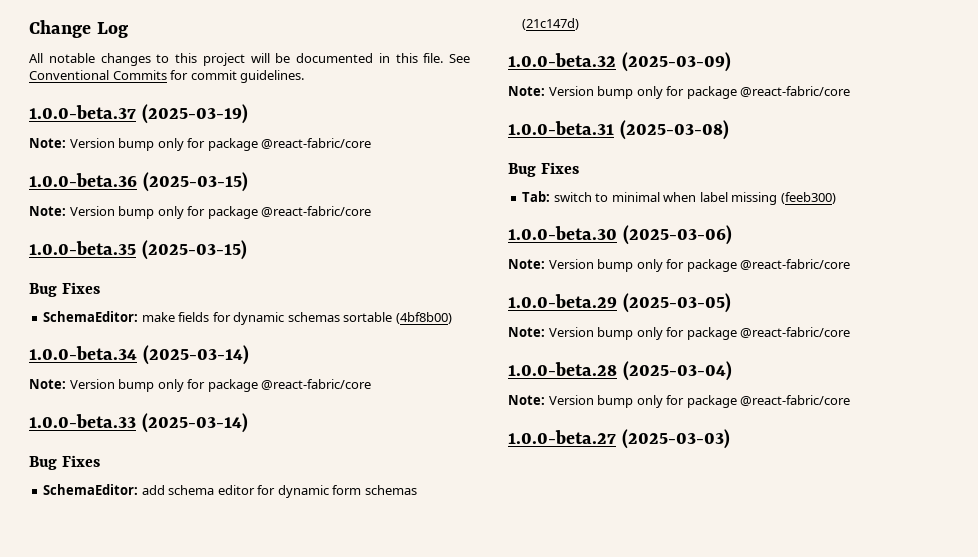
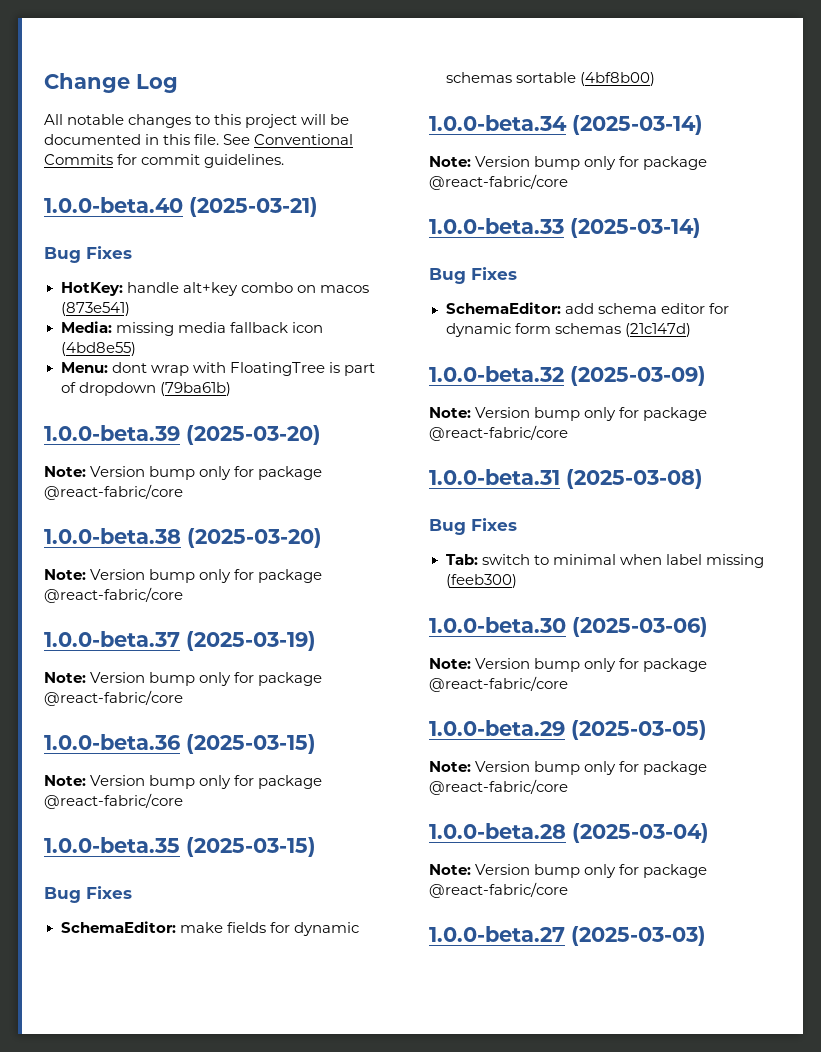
(305, 76) none -> [44,197,318,217] [44,246,132,263] [60,282,369,296] [60,302,130,316] [60,321,323,336] [60,342,136,356] [60,362,375,376] [60,382,231,396] [44,425,321,445] [44,466,323,480] [44,484,183,500] [44,528,322,548] [44,569,323,583] [44,587,183,603] // 1.0.0-beta.40 (2025-03-21) // Bug Fixes // HotKey: handle alt+key combo on macos (873e541) // Media: missing media fallback icon (4bd8e55) // Menu: dont wrap with FloatingTree is part of dropdown (79ba61b) // 1.0.0-beta.39 (2025-03-20) // Note: Version bump only for package @react-fabric/core // 1.0.0-beta.38 (2025-03-20) // Note: Version bump only for package @react-fabric/core

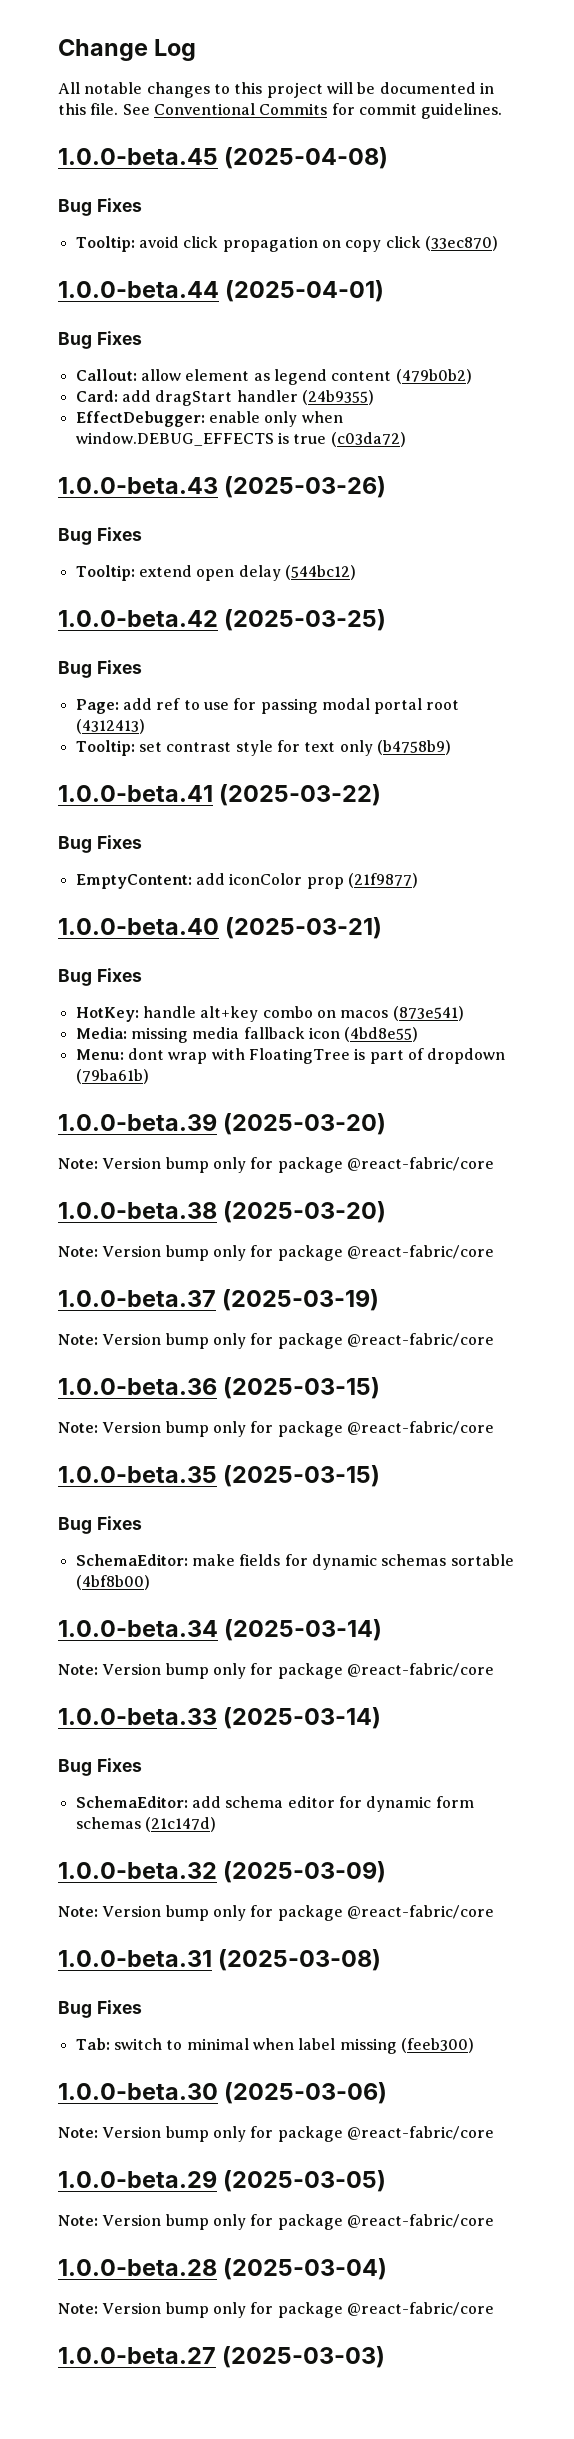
(285, 161) none -> [58,147,389,169] [58,198,142,216] [75,236,498,252] [58,280,385,302] [58,331,142,349] [75,369,472,385] [75,390,374,406] [75,411,343,427] [75,432,406,447] [58,476,387,498] [58,527,142,545] [75,565,356,581] [58,609,387,631] [58,660,142,678] [75,698,460,714] [75,719,145,734] [75,740,451,756] [58,784,382,806] [58,835,142,853] [75,873,418,889] // 1.0.0-beta.45 (2025-04-08) // Bug Fixes // Tooltip: avoid click propagation on copy click (33ec870) // 1.0.0-beta.44 (2025-04-01) // Bug Fixes // Callout: allow element as legend content (479b0b2) // Card: add dragStart handler (24b9355) // EffectDebugger: enable only when window.DEBUG_EFFECTS is true (c03da72) // 1.0.0-beta.43 (2025-03-26) // Bug Fixes // Tooltip: extend open delay (544bc12) // 1.0.0-beta.42 (2025-03-25) // Bug Fixes // Page: add ref to use for passing modal portal root (4312413) // Tooltip: set contrast style for text only (b4758b9) // 1.0.0-beta.41 (2025-03-22) // Bug Fixes // EmptyContent: add iconColor prop (21f9877)

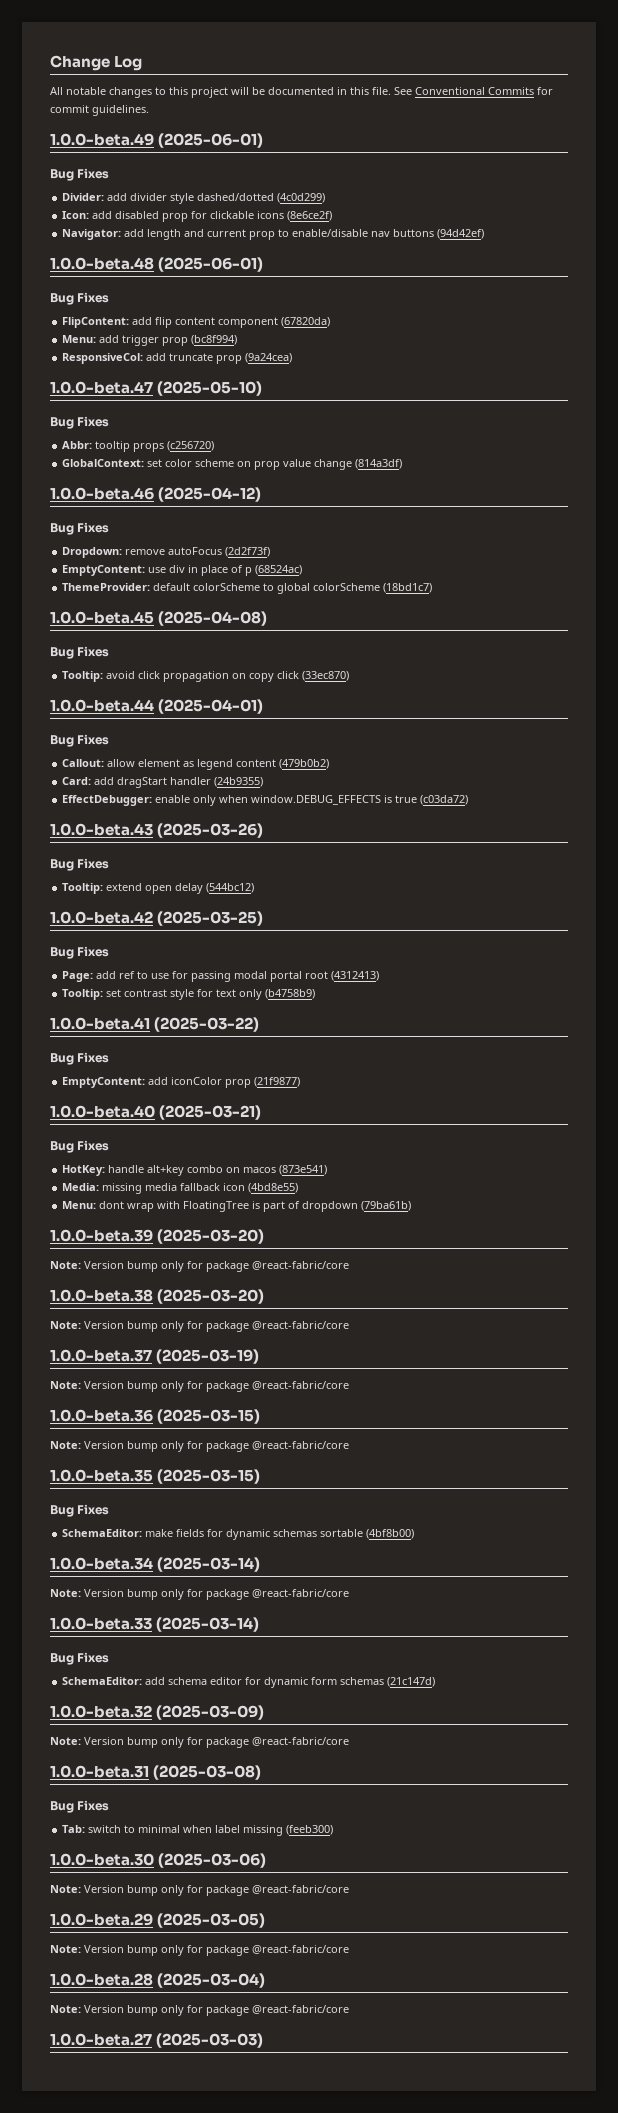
(503, 111) none -> [50,133,264,148] [50,168,110,181] [62,193,326,204] [62,211,333,222] [62,229,485,240] [50,257,264,272] [50,292,110,305] [62,317,331,328] [62,335,238,346] [62,353,293,364] [50,381,263,396] [50,416,110,429] [62,441,215,452] [62,459,403,470] [50,487,262,502] [50,522,110,535] [62,547,271,558] [62,565,303,576] [62,583,433,594] // 1.0.0-beta.49 (2025-06-01) // Bug Fixes // Divider: add divider style dashed/dotted (4c0d299) // Icon: add disabled prop for clickable icons (8e6ce2f) // Navigator: add length and current prop to enable/disable nav buttons (94d42ef) // 1.0.0-beta.48 (2025-06-01) // Bug Fixes // FlipContent: add flip content component (67820da) // Menu: add trigger prop (bc8f994) // ResponsiveCol: add truncate prop (9a24cea) // 1.0.0-beta.47 (2025-05-10) // Bug Fixes // Abbr: tooltip props (c256720) // GlobalContext: set color scheme on prop value change (814a3df) // 1.0.0-beta.46 (2025-04-12) // Bug Fixes // Dropdown: remove autoFocus (2d2f73f) // EmptyContent: use div in place of p (68524ac) // ThemeProvider: default colorScheme to global colorScheme (18bd1c7)

